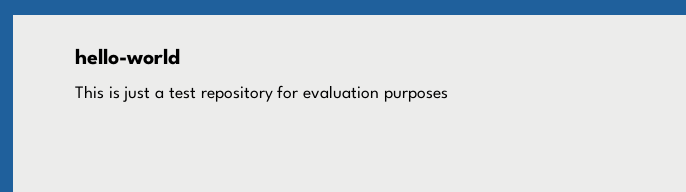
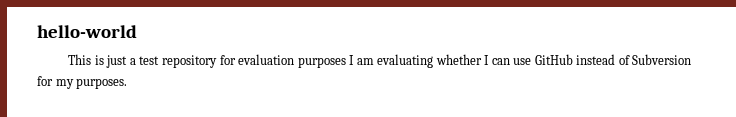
(448, 96) none -> [349,54,692,68] [37,76,128,89] I am evaluating whether I can use GitHub instead of Subversion for my purposes.

